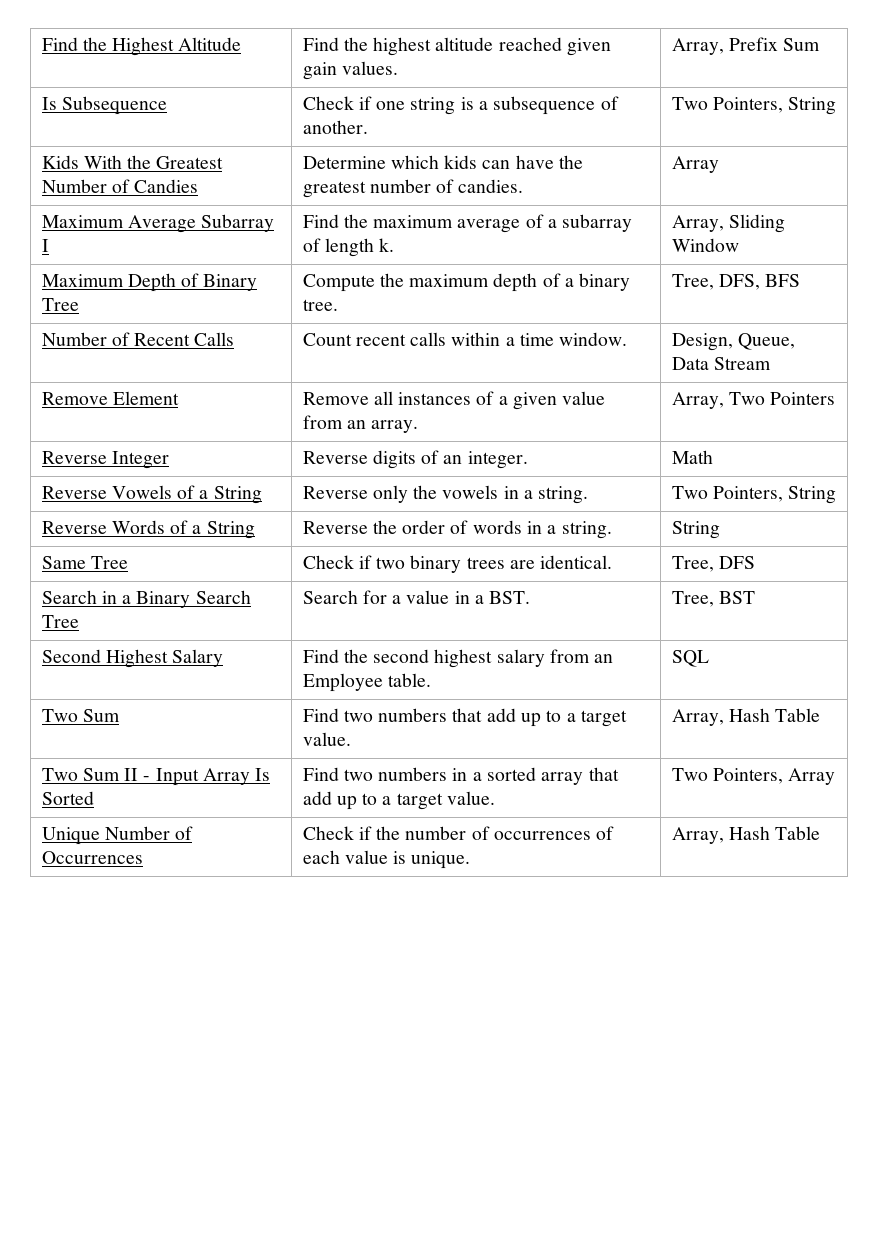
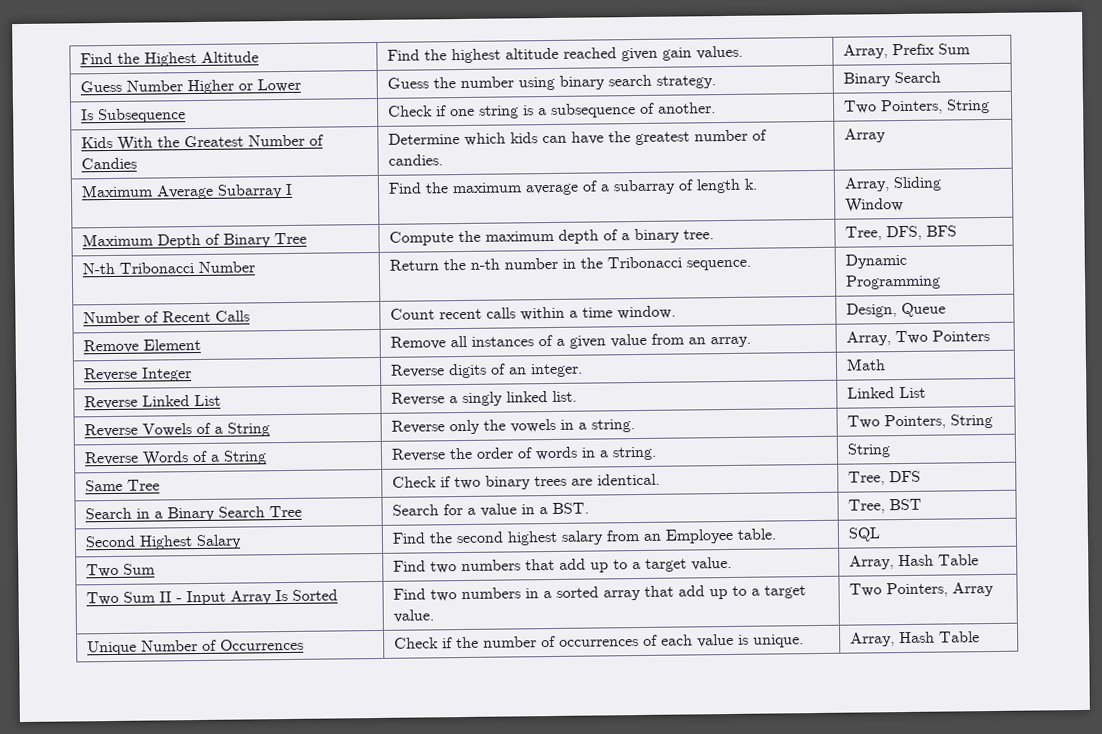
(821, 44) none -> [79,78,301,95] [386,74,716,91] [842,71,941,87] // Guess Number Higher or Lower | Guess the number using binary search strategy. | Binary Search
(801, 280) none -> [81,261,255,275] [388,256,751,271] [844,253,907,269] [844,274,941,290] // N-th Tribonacci Number | Return the n-th number in the Tribonacci sequence. | Dynamic Programming
[737,333,795,350] [671,357,771,370] Queue, Data Stream -> [900,302,946,318] Queue
(713, 457) none -> [83,394,221,410] [390,390,577,407] [846,386,926,399] // Reverse Linked List | Reverse a singly linked list. | Linked List

